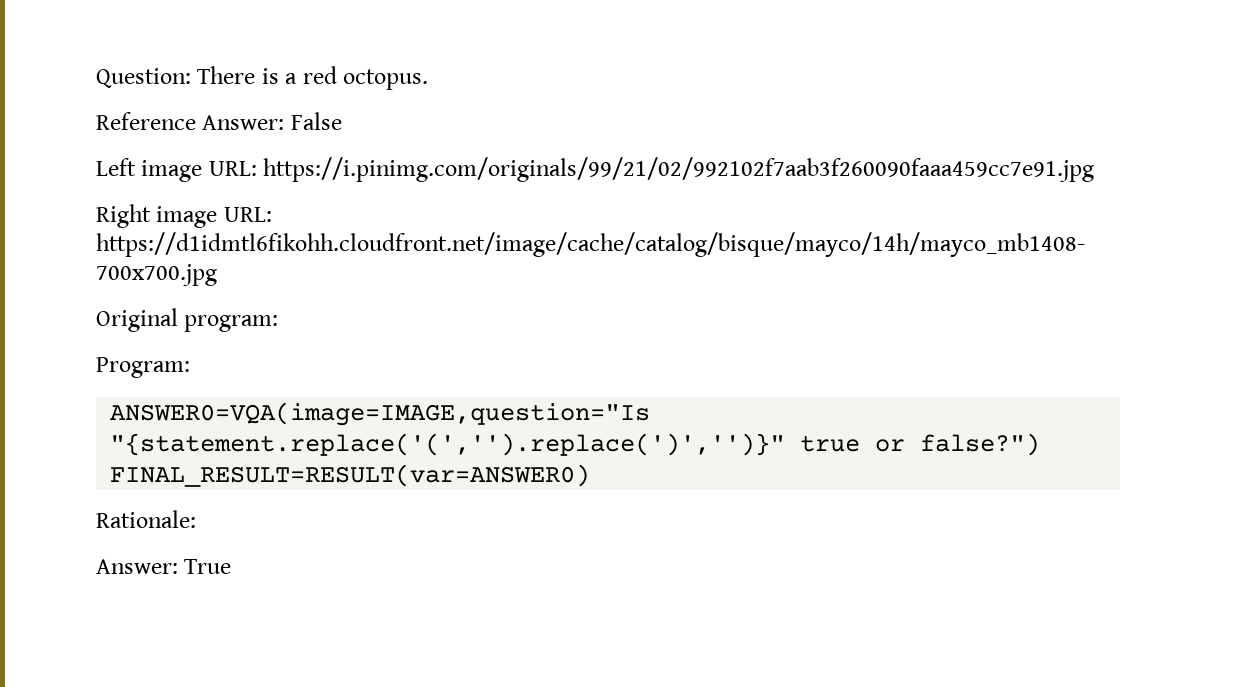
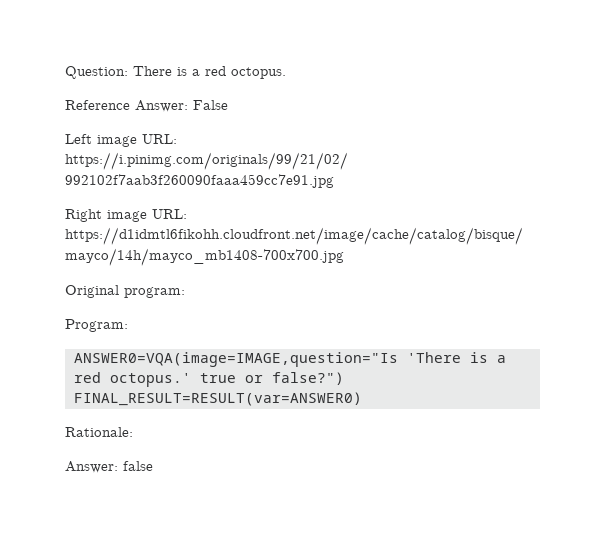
[110,433,786,456] "{statement.replace('(','').replace(')','')}" -> [407,352,506,363] [74,372,191,387] 'There is a red octopus.'
[184,559,232,574] True -> [123,461,153,471] false

